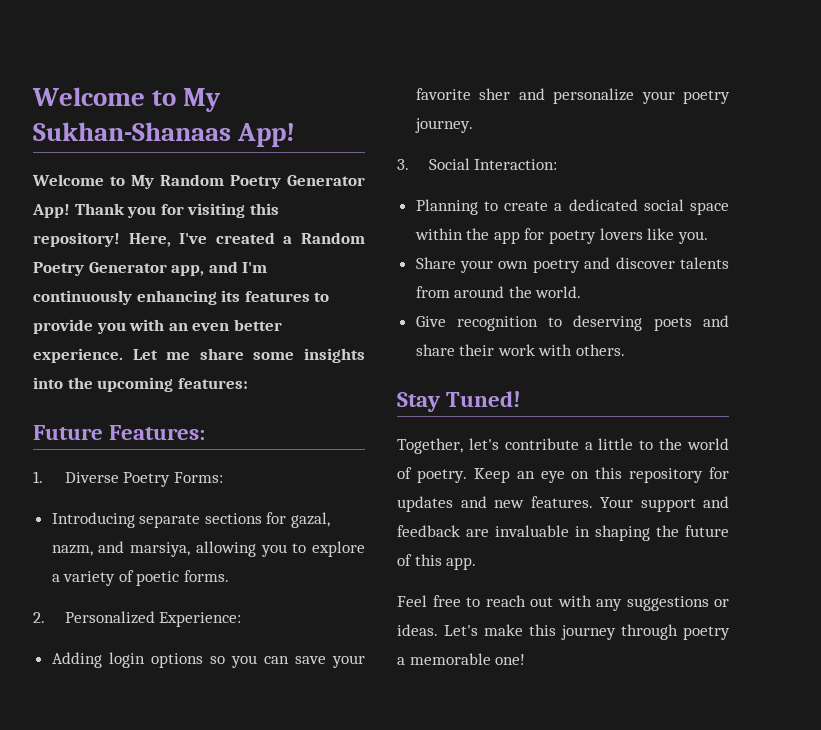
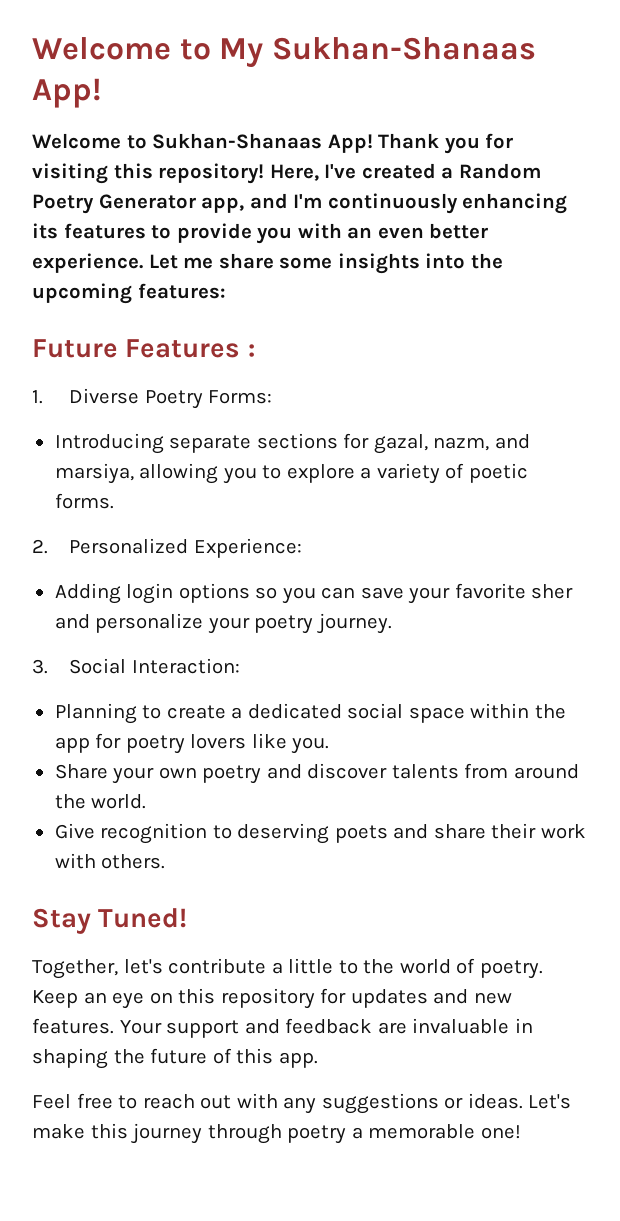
[131,174,365,189] My Random Poetry Generator -> [152,133,323,149] Sukhan-Shanaas
[109,425,206,440] Features: -> [125,339,255,358] Features :

